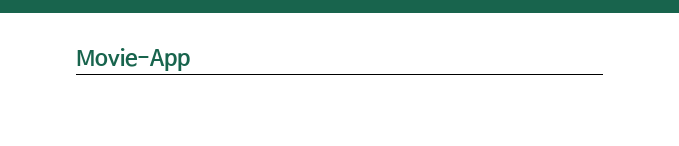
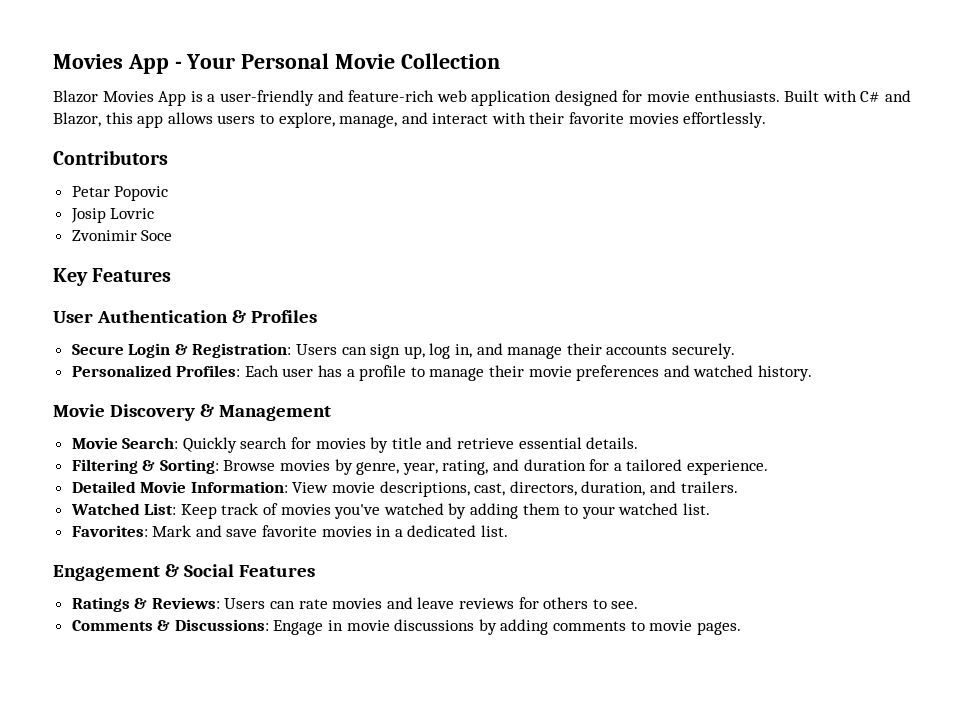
[76,48,190,71] Movie-App -> [53,53,500,74] [53,90,912,106] [53,112,767,128] [53,150,168,165] [71,186,169,201] [70,208,155,223] [71,230,173,241] [53,268,172,286] [53,310,317,323] [71,343,735,359] [71,365,812,381] [53,404,331,421] [71,437,639,453] [71,459,768,475] [71,481,738,497] [70,503,710,519] [71,525,509,537] [53,564,315,581] [71,597,639,612] [71,619,741,635] Movies App - Your Personal Movie Collection // Blazor Movies App is a user-friendly and feature-rich web application designed for movie enthusiasts. Built with C# and Blazor, this app allows users to explore, manage, and interact with their favorite movies effortlessly. // Contributors // Petar Popovic // Josip Lovric // Zvonimir Soce // Key Features // User Authentication & Profiles // Secure Login & Registration: Users can sign up, log in, and manage their accounts securely. // Personalized Profiles: Each user has a profile to manage their movie preferences and watched history. // Movie Discovery & Management // Movie Search: Quickly search for movies by title and retrieve essential details. // Filtering & Sorting: Browse movies by genre, year, rating, and duration for a tailored experience. // Detailed Movie Information: View movie descriptions, cast, directors, duration, and trailers. // Watched List: Keep track of movies you've watched by adding them to your watched list. // Favorites: Mark and save favorite movies in a dedicated list. // Engagement & Social Features // Ratings & Reviews: Users can rate movies and leave reviews for others to see. // Comments & Discussions: Engage in movie discussions by adding comments to movie pages.

